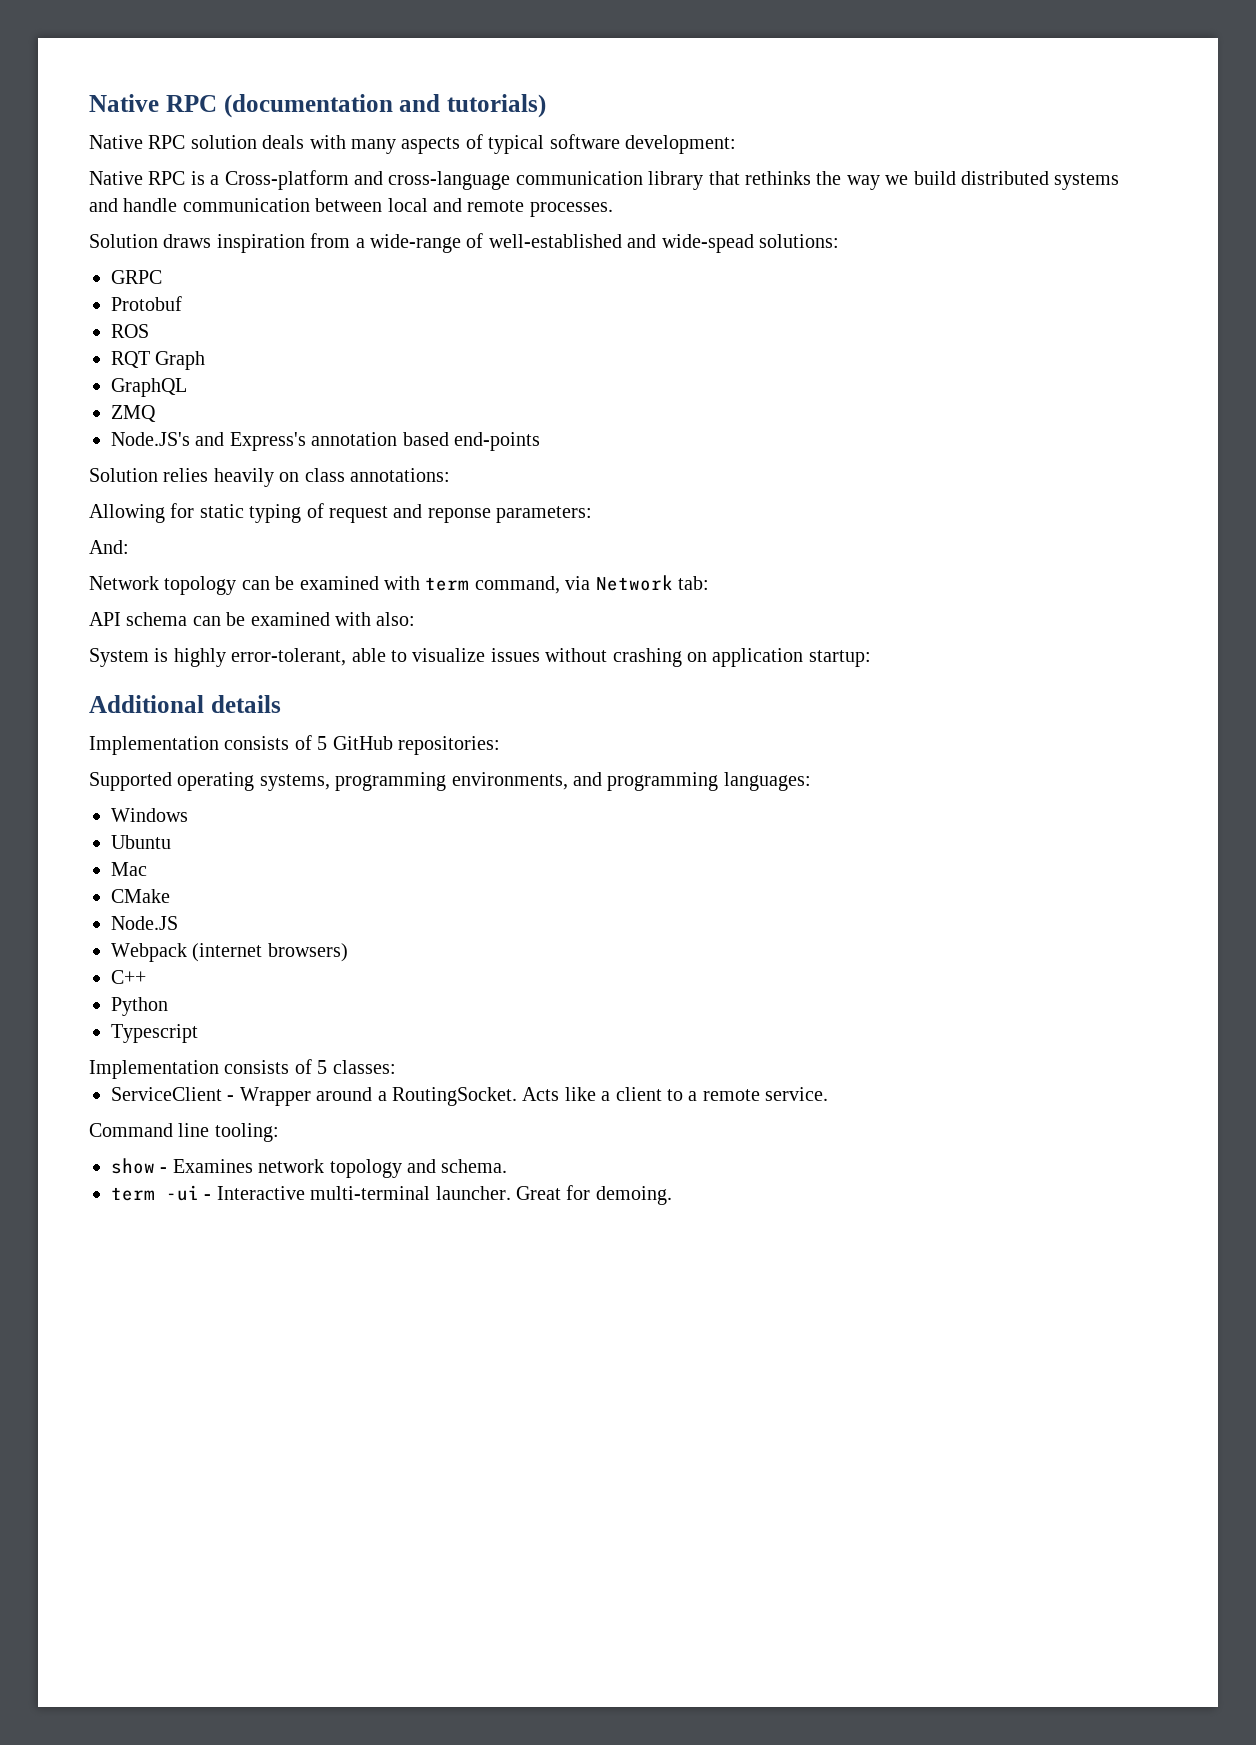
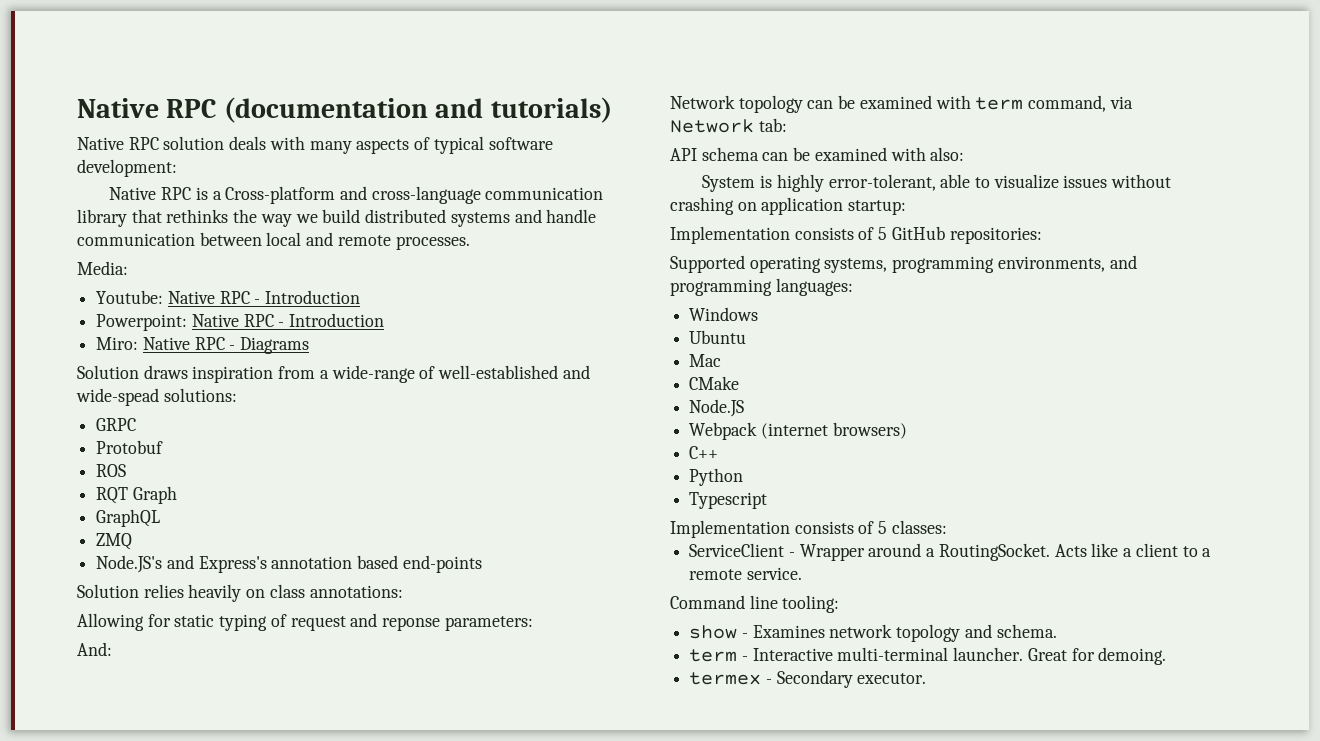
(613, 209) none -> [77,261,128,275] [96,290,361,304] [96,313,385,331] [96,337,310,354] // Media: // Youtube: Native RPC - Introduction // Powerpoint: Native RPC - Introduction // Miro: Native RPC - Diagrams
[89,695,281,713] // Additional details -> (907, 207) none
[166,1185,199,1201] -ui -> (738, 655) none
(672, 1195) none -> [689,670,927,688] // termex - Secondary executor.

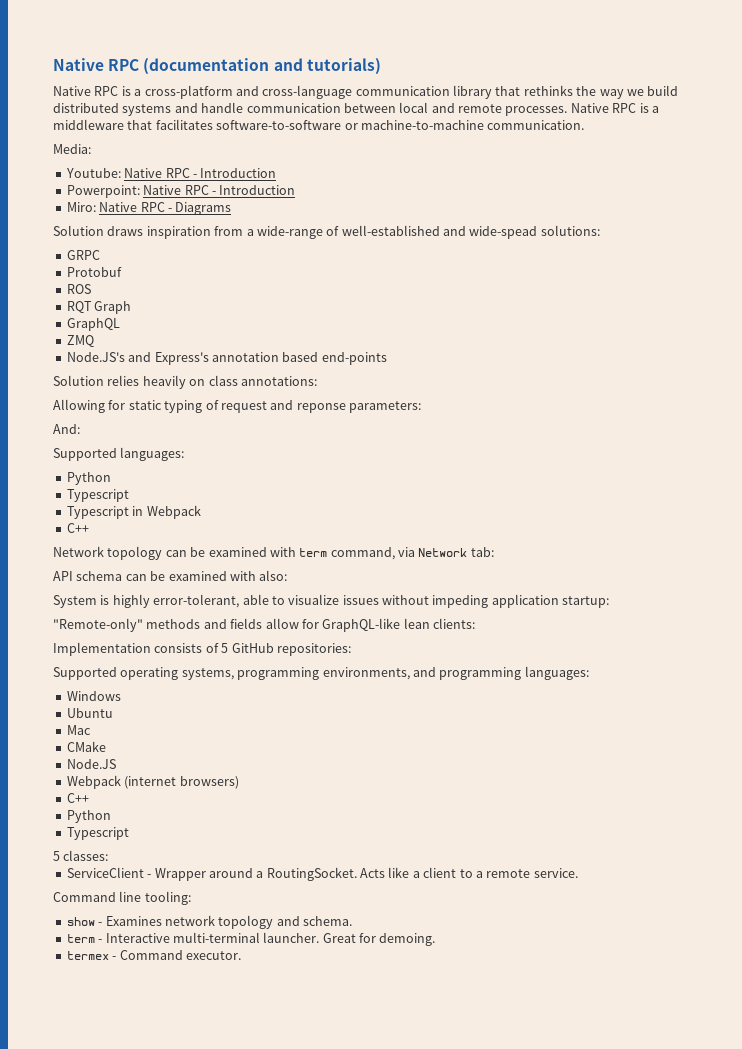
[77,136,553,154] [77,159,177,177] [109,186,336,204] // Native RPC solution deals with many aspects of typical software development: // Native RPC is a Cross-platform -> [53,85,233,99] // Native RPC is a cross-platform
(470, 243) none -> [570,103,659,113] [53,119,585,130] Native RPC is a middleware that facilitates software-to-software or machine-to-machine communication.
(112, 649) none -> [53,447,185,461] [66,472,111,485] [66,489,129,502] [66,505,201,519] [66,523,89,533] // Supported languages: // Python // Typescript // Typescript in Webpack // C++
[670,197,757,215] crashing on -> [432,595,489,608] impeding
(907, 207) none -> [53,618,475,632] // "Remote-only" methods and fields allow for GraphQL-like lean clients:
[670,520,875,538] Implementation consists of -> (129, 833) none
[776,670,853,688] Secondary -> [119,950,183,960] Command

